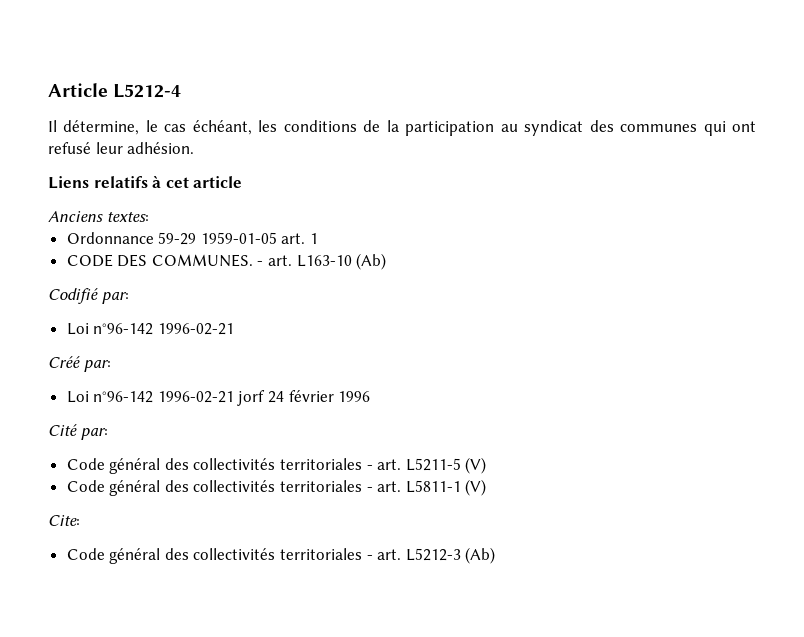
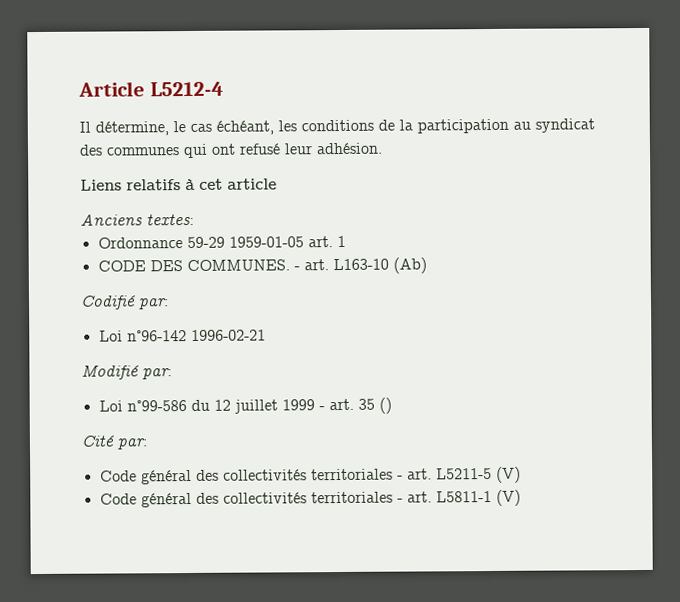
[48,356,111,372] [66,390,371,406] Créé par: // Loi n°96-142 1996-02-21 jorf 24 février 1996 -> [81,364,172,380] [98,397,392,414] Modifié par: // Loi n°99-586 du 12 juillet 1999 - art. 35 ()
[48,515,80,526] [66,547,496,564] // Cite: // Code général des collectivités territoriales - art. L5212-3 (Ab) -> (521, 497) none

